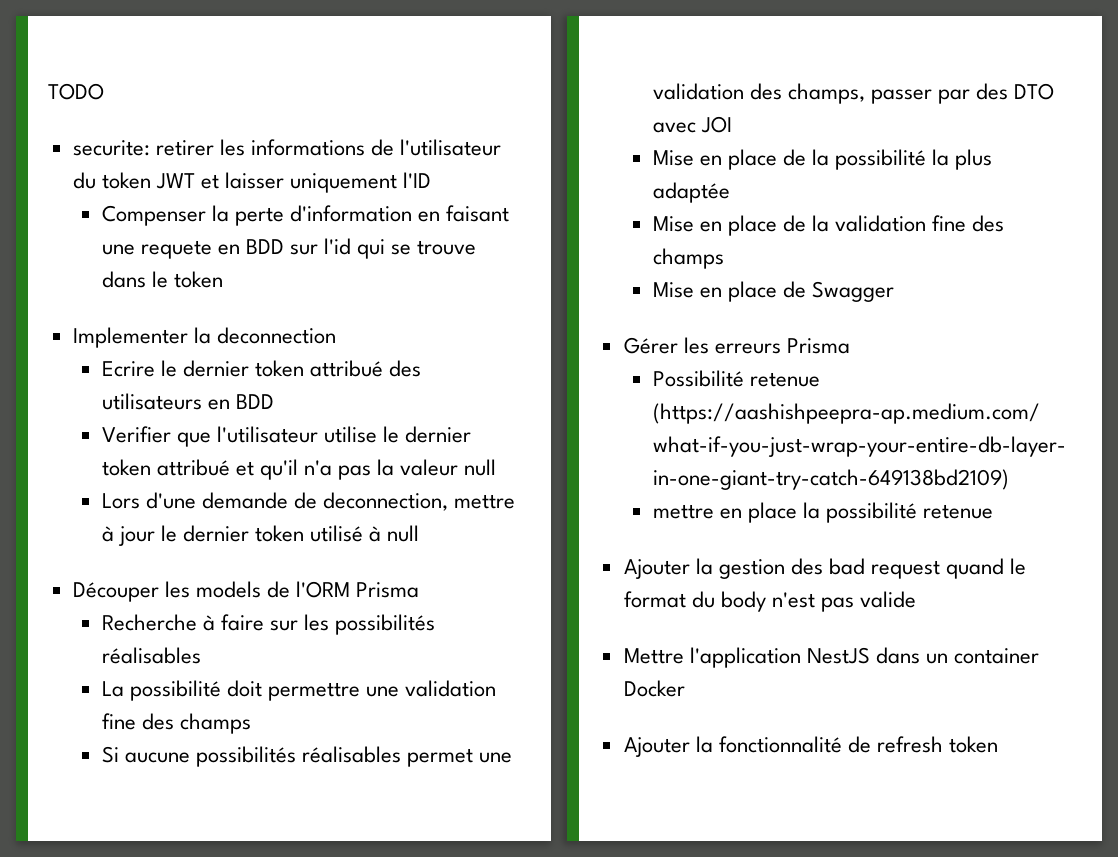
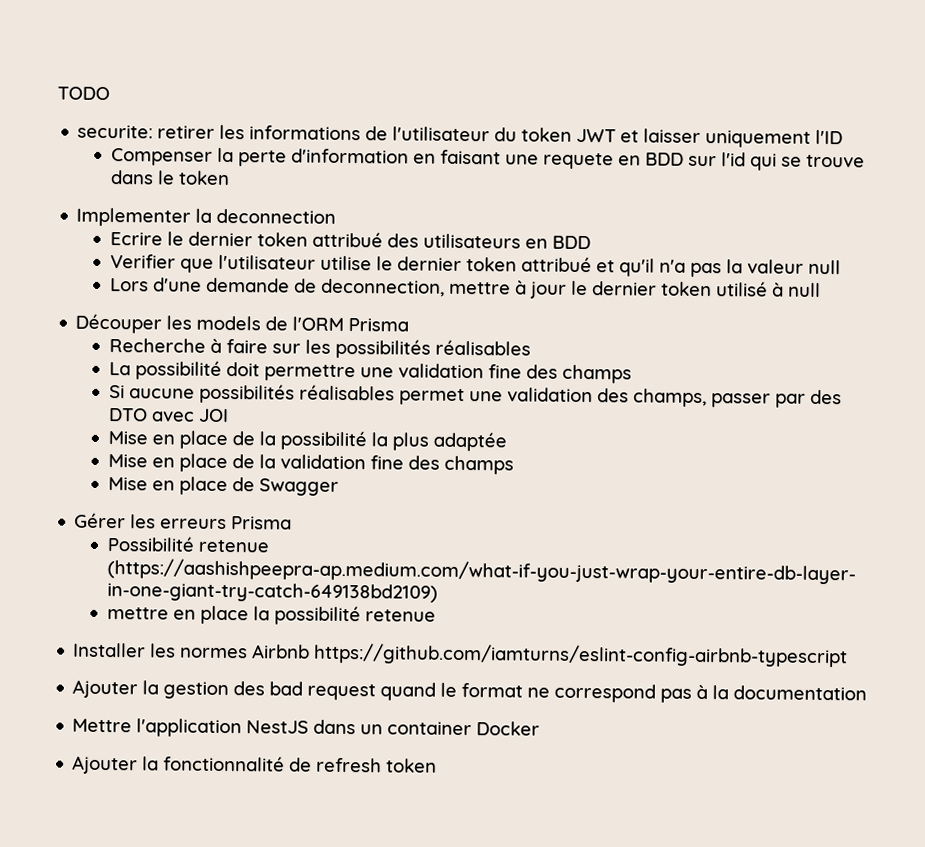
(994, 511) none -> [73,642,849,668] // Installer les normes Airbnb https://github.com/iamturns/eslint-config-airbnb-typescript
[691,591,917,612] du body n'est pas valide -> [527,683,868,703] ne correspond pas à la documentation

